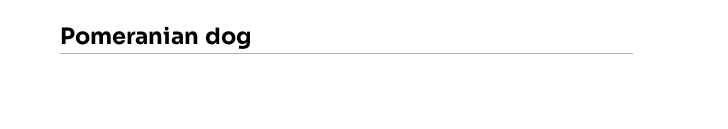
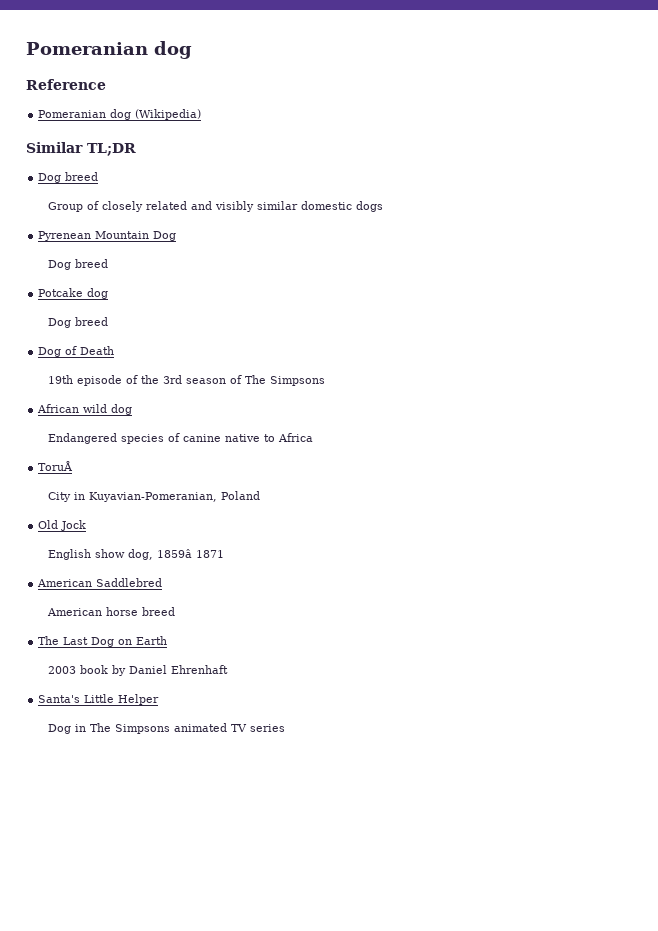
[60,26,252,49] Pomeranian dog -> [26,41,192,59] [26,79,106,90] [38,109,202,120] [26,142,136,156] [38,172,99,183] [47,201,383,212] [38,231,177,241] [47,259,108,270] [38,288,109,299] [47,317,108,328] [38,346,115,357] [47,375,325,386] [37,404,133,415] [47,433,313,444] [38,461,74,471] [47,491,260,502] [38,520,87,531] [47,549,224,560] [37,578,163,587] [46,607,175,616] [38,636,168,647] [47,665,228,676] [38,694,160,705] [47,723,285,734] Pomeranian dog // Reference // Pomeranian dog (Wikipedia) // Similar TL;DR // Dog breed // Group of closely related and visibly similar domestic dogs // Pyrenean Mountain Dog // Dog breed // Potcake dog // Dog breed // Dog of Death // 19th episode of the 3rd season of The Simpsons // African wild dog // Endangered species of canine native to Africa // ToruÅ // City in Kuyavian-Pomeranian, Poland // Old Jock // English show dog, 1859â 1871 // American Saddlebred // American horse breed // The Last Dog on Earth // 2003 book by Daniel Ehrenhaft // Santa's Little Helper // Dog in The Simpsons animated TV series

